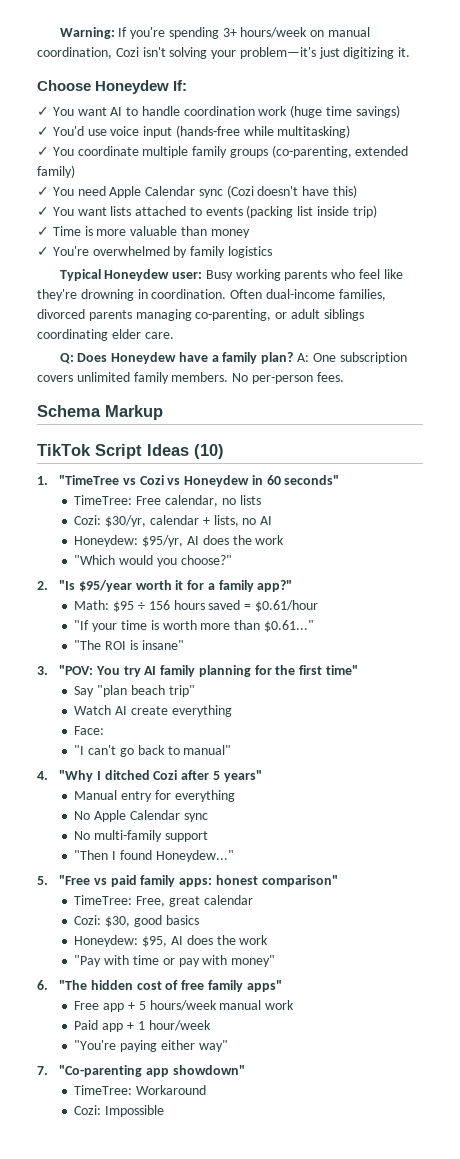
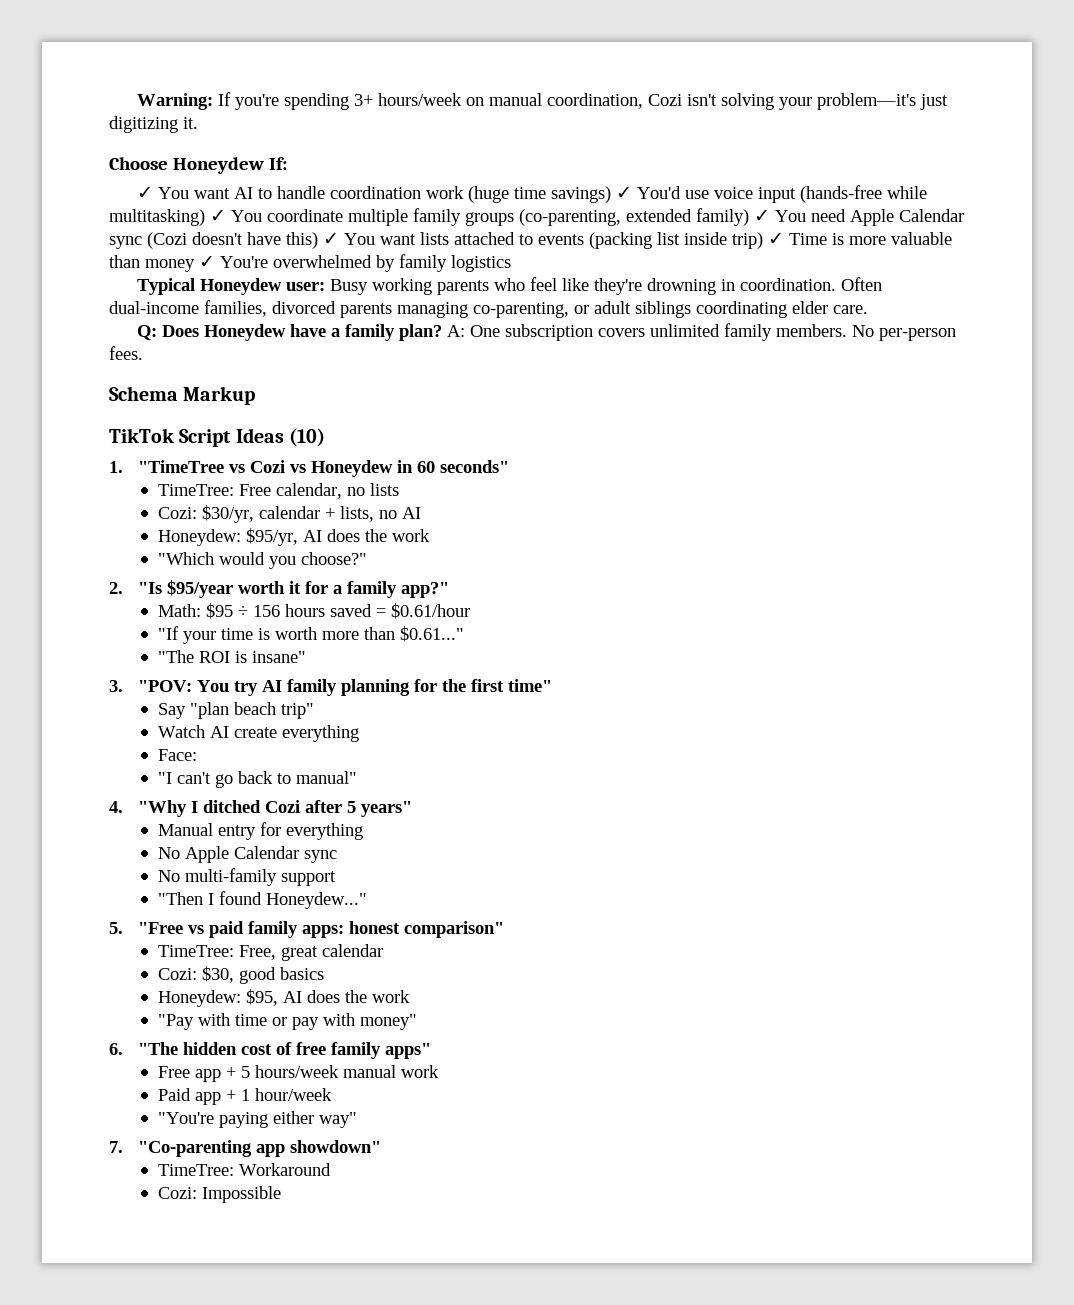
(400, 111) // -> (612, 194) none
(351, 131) // -> (205, 217) none
(75, 171) // -> (749, 217) none
(358, 191) // -> (318, 240) none
(377, 211) // -> (763, 240) none
(250, 233) // -> (195, 265) none

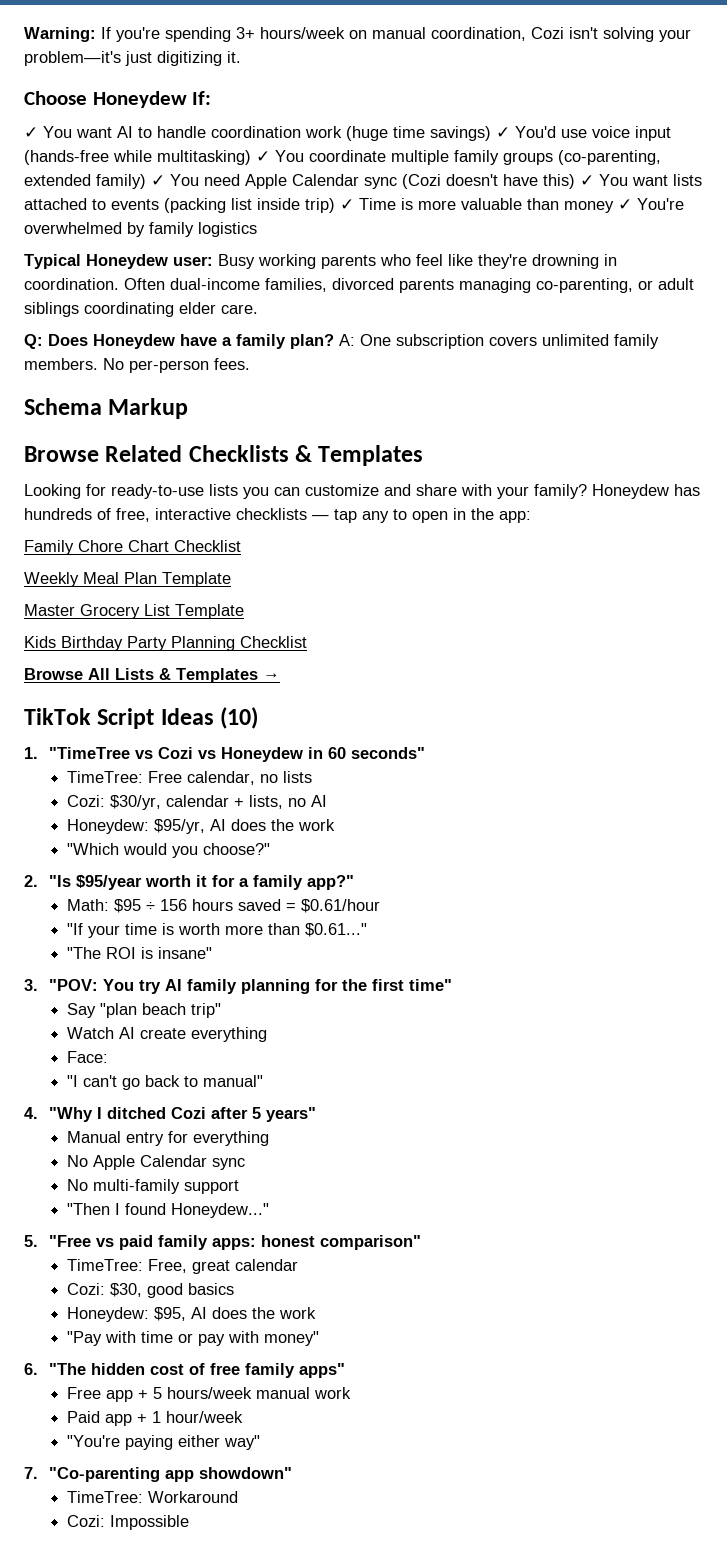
(256, 395) none -> [24,445,424,466] [24,484,700,499] [24,508,531,523] [24,540,241,555] [24,572,231,587] [24,604,244,619] [24,636,307,651] [24,668,280,683] // Browse Related Checklists & Templates // Looking for ready-to-use lists you can customize and share with your family? Honeydew has hundreds of free, interactive checklists — tap any to open in the app: // Family Chore Chart Checklist // Weekly Meal Plan Template // Master Grocery List Template // Kids Birthday Party Planning Checklist // Browse All Lists & Templates →

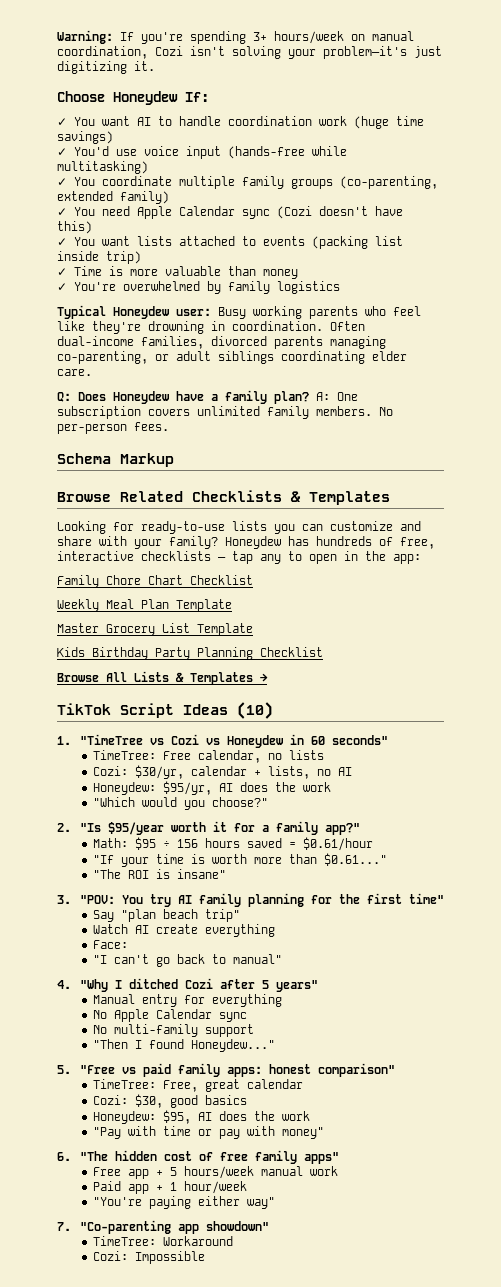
(491, 133) none -> (113, 137) //
(251, 157) none -> (148, 167) //
(146, 181) none -> (169, 197) //
(575, 181) none -> (92, 227) //
(335, 205) none -> (141, 257) //
(614, 207) none -> (298, 274) //

